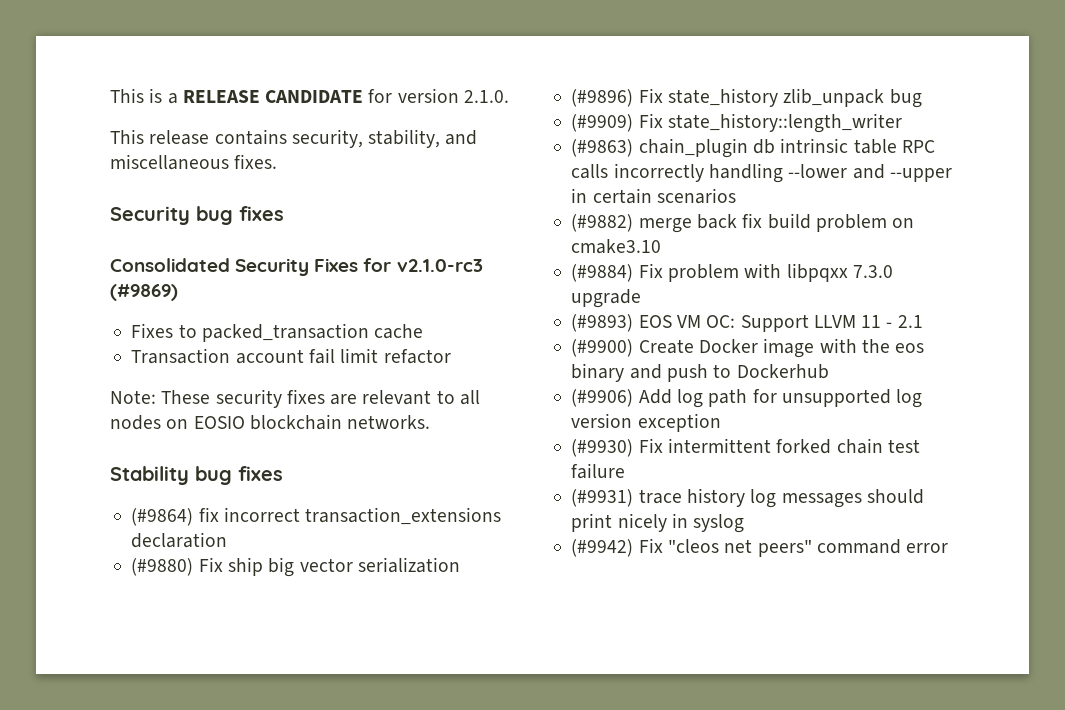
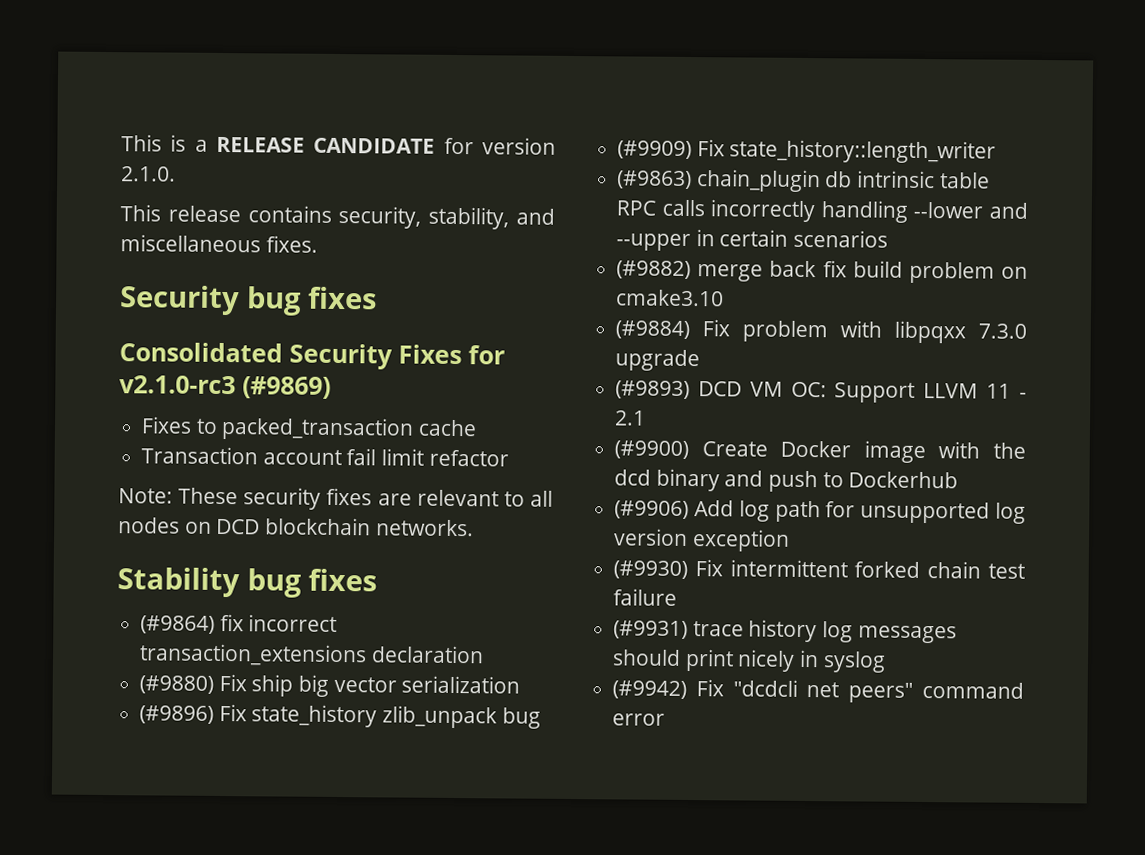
[193,416,245,429] EOSIO -> [216,518,261,535] DCD
[638,315,672,328] EOS -> [697,381,742,397] DCD
[895,343,925,353] eos -> [614,469,652,486] dcd
[667,539,719,553] "cleos -> [732,679,798,697] "dcdcli

